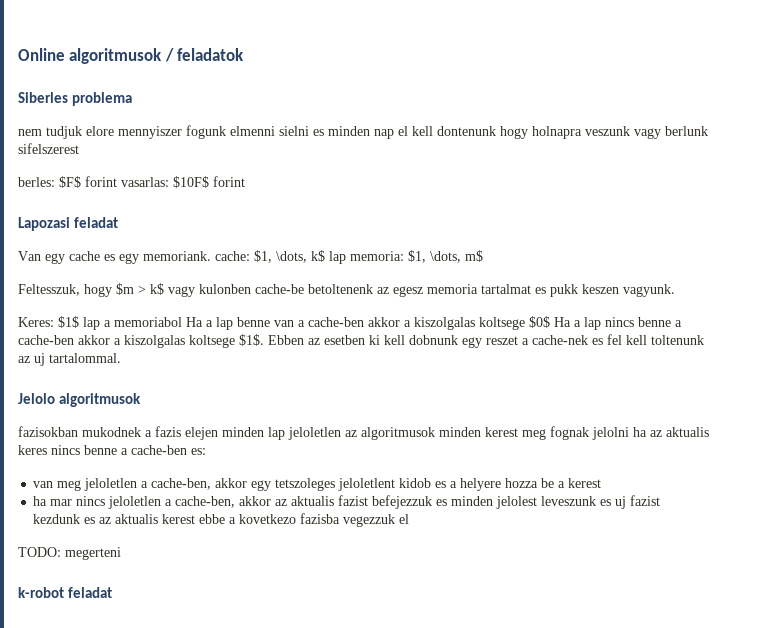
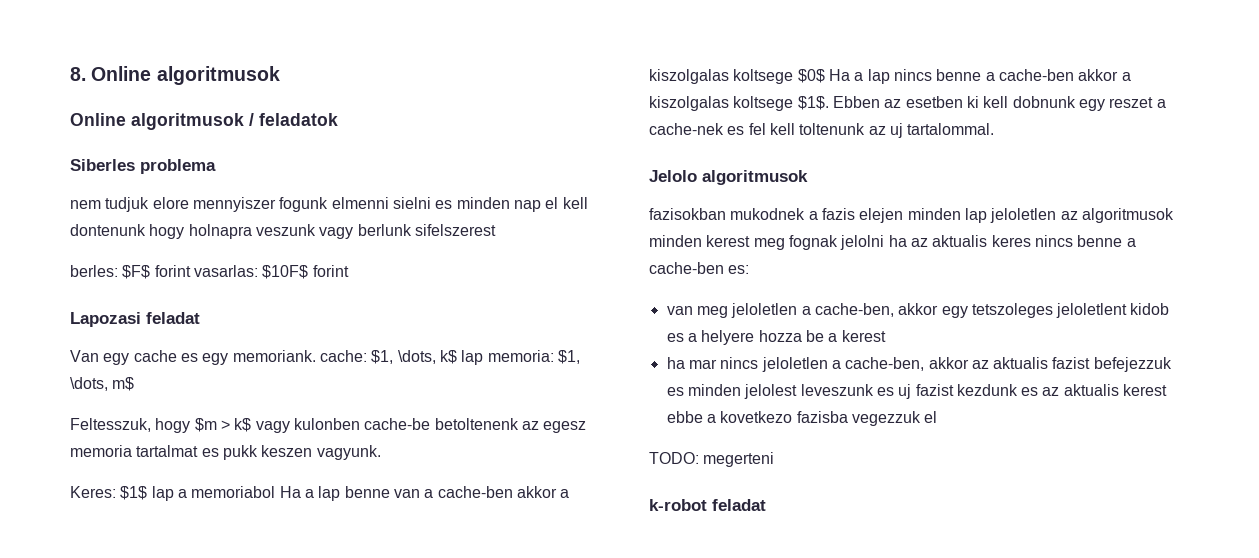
(18, 54) none -> [70,66,280,85] 8. Online algoritmusok //

